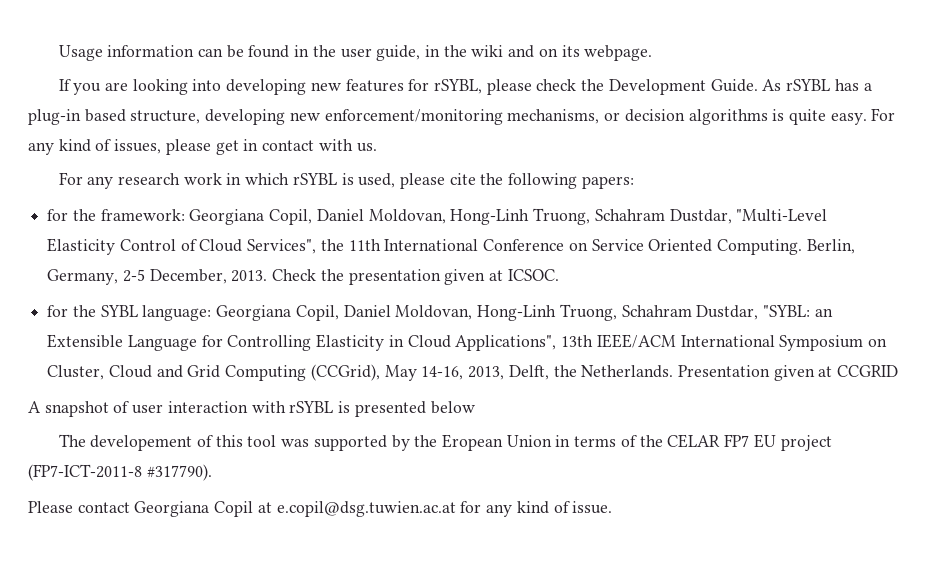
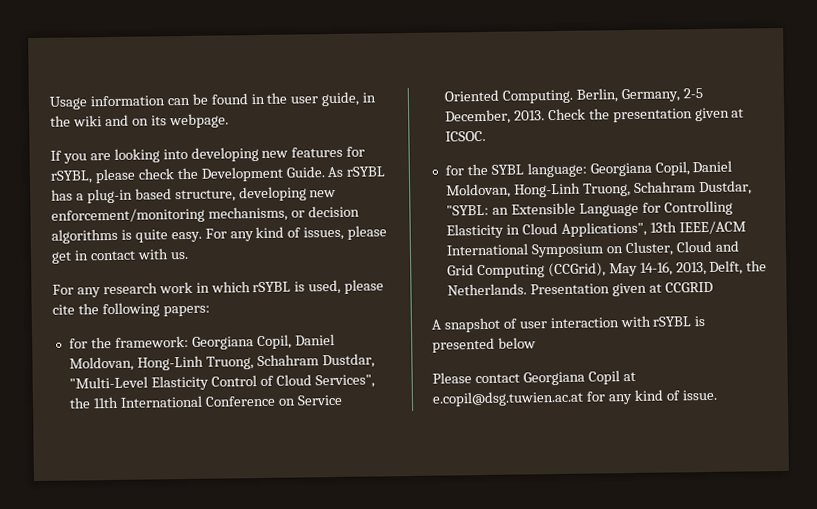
[58,434,832,451] [28,464,212,481] // The developement of this tool was supported by the Eropean Union in terms of the CELAR FP7 EU project (FP7-ICT-2011-8 #317790). -> (536, 343) none

